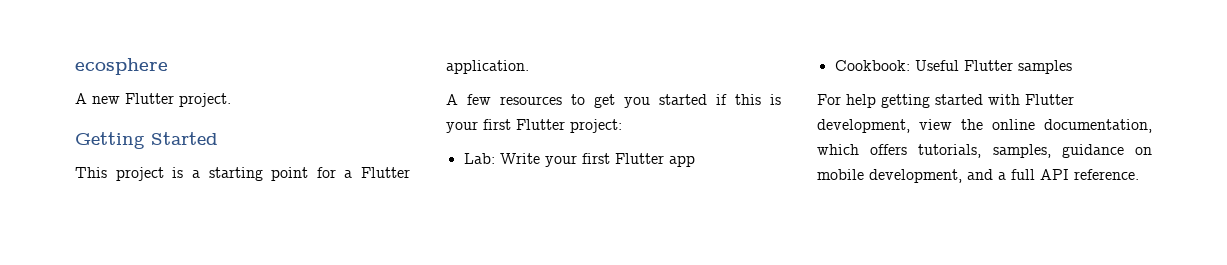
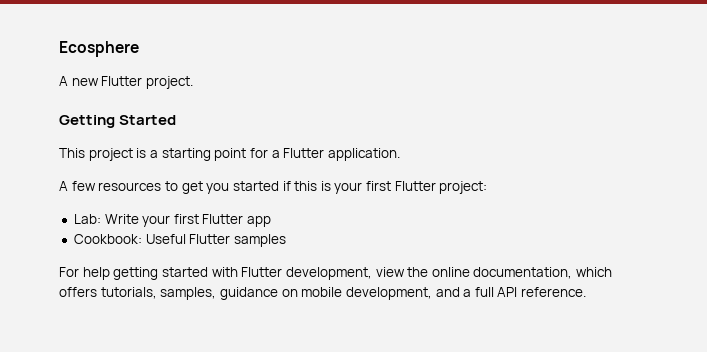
[75,58,168,75] ecosphere -> [59,41,139,57] Ecosphere

